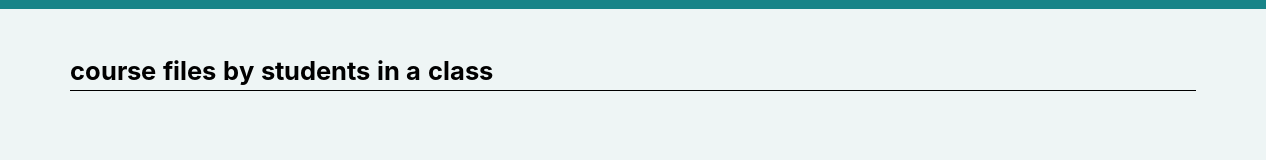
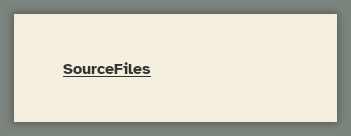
[70,60,494,85] course files by students in a class -> [63,62,151,74] SourceFiles

